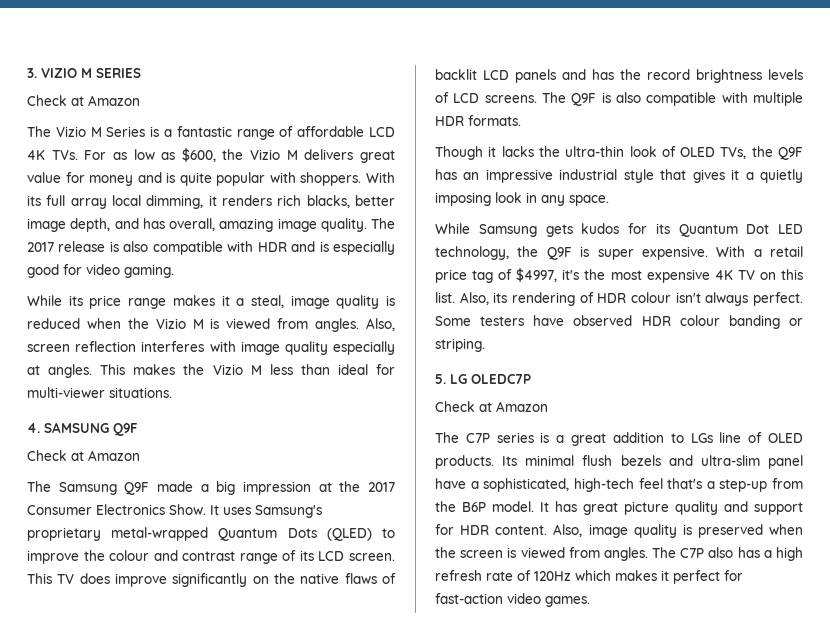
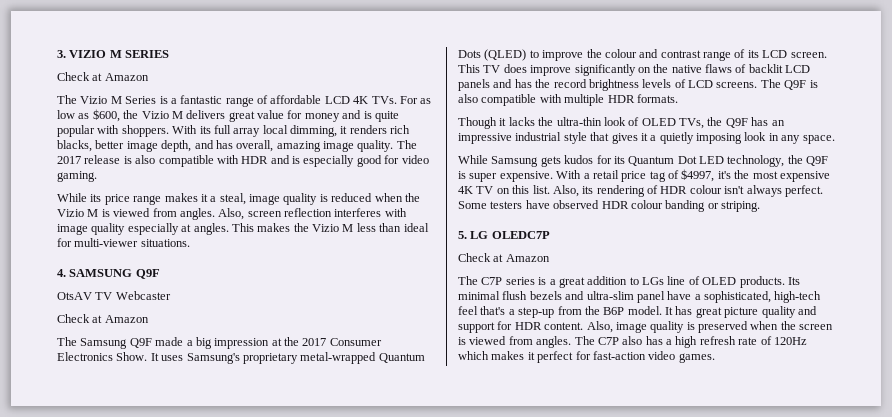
(138, 429) none -> [57,291,171,300] // OtsAV TV Webcaster

